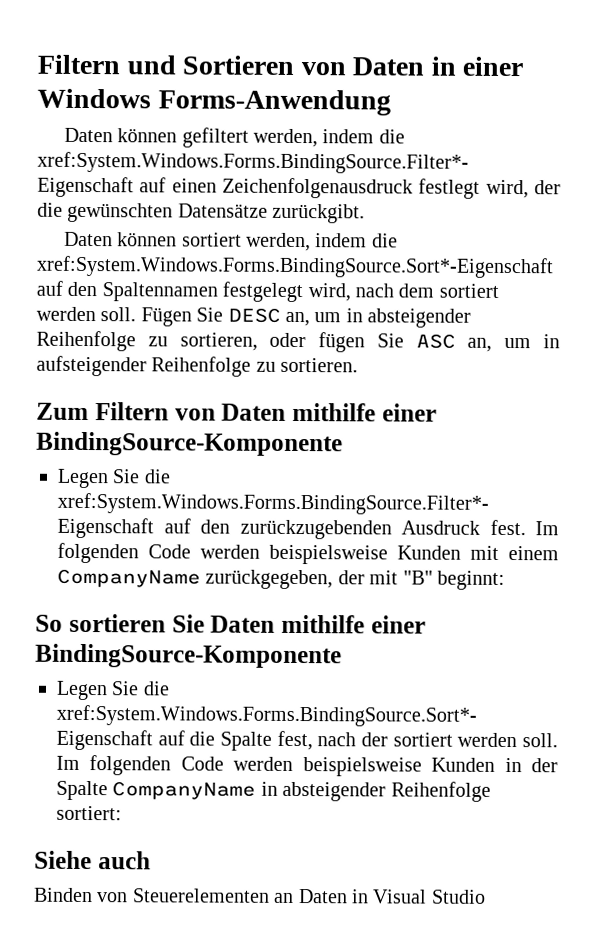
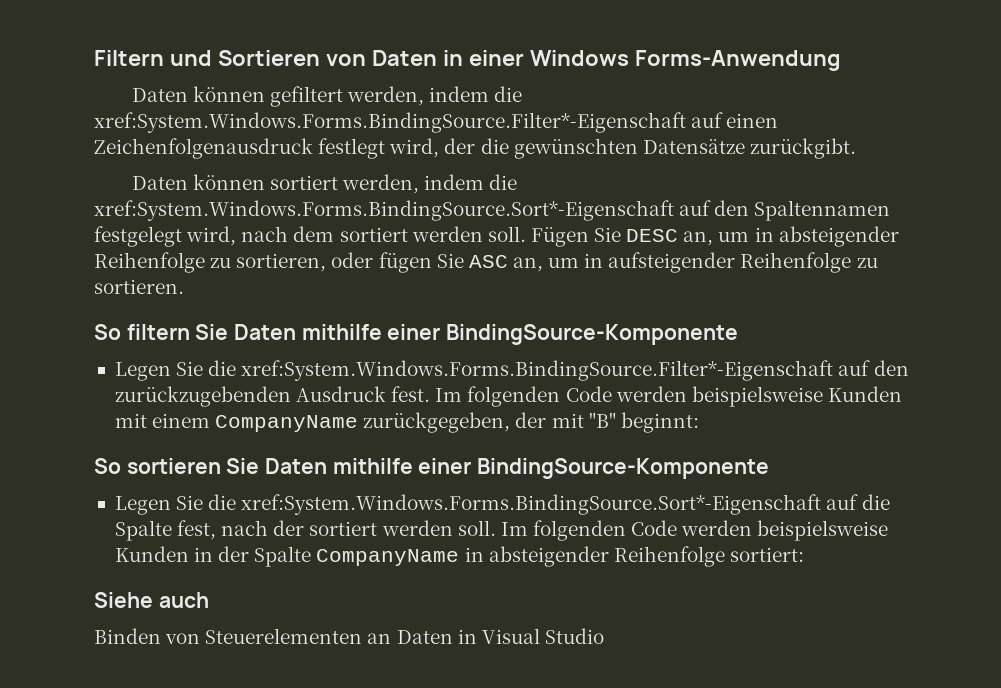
[36,402,216,421] Zum Filtern von -> [94,324,229,340] So filtern Sie

